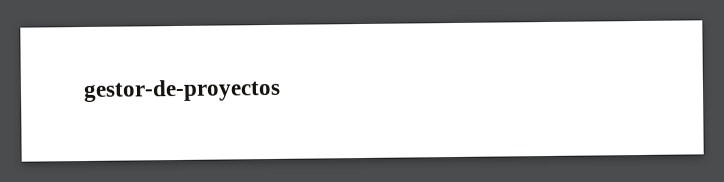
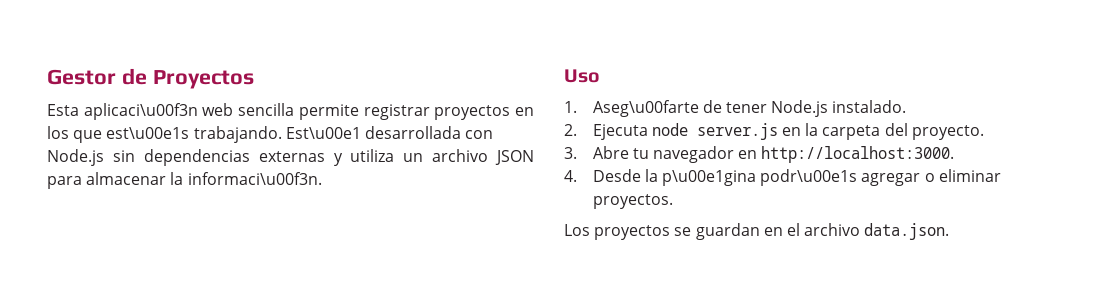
[83,78,281,103] gestor-de-proyectos -> [47,68,254,89] [47,103,534,120] [47,126,494,143] [47,149,534,166] [47,172,322,189] [564,69,600,83] [564,100,907,117] [564,123,984,140] [564,146,955,163] [564,169,1001,186] [592,194,673,209] [564,223,950,240] Gestor de Proyectos // Esta aplicaci\u00f3n web sencilla permite registrar proyectos en los que est\u00e1s trabajando. Est\u00e1 desarrollada con Node.js sin dependencias externas y utiliza un archivo JSON para almacenar la informaci\u00f3n. // Uso // 1. Aseg\u00farte de tener Node.js instalado. // 2. Ejecuta node server.js en la carpeta del proyecto. // 3. Abre tu navegador en http://localhost:3000. // 4. Desde la p\u00e1gina podr\u00e1s agregar o eliminar proyectos. // Los proyectos se guardan en el archivo data.json.

